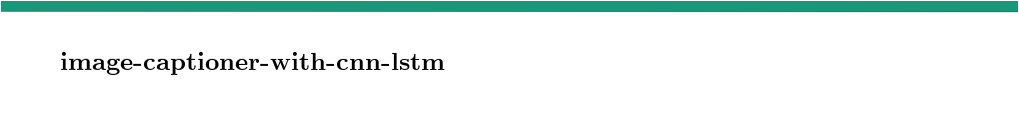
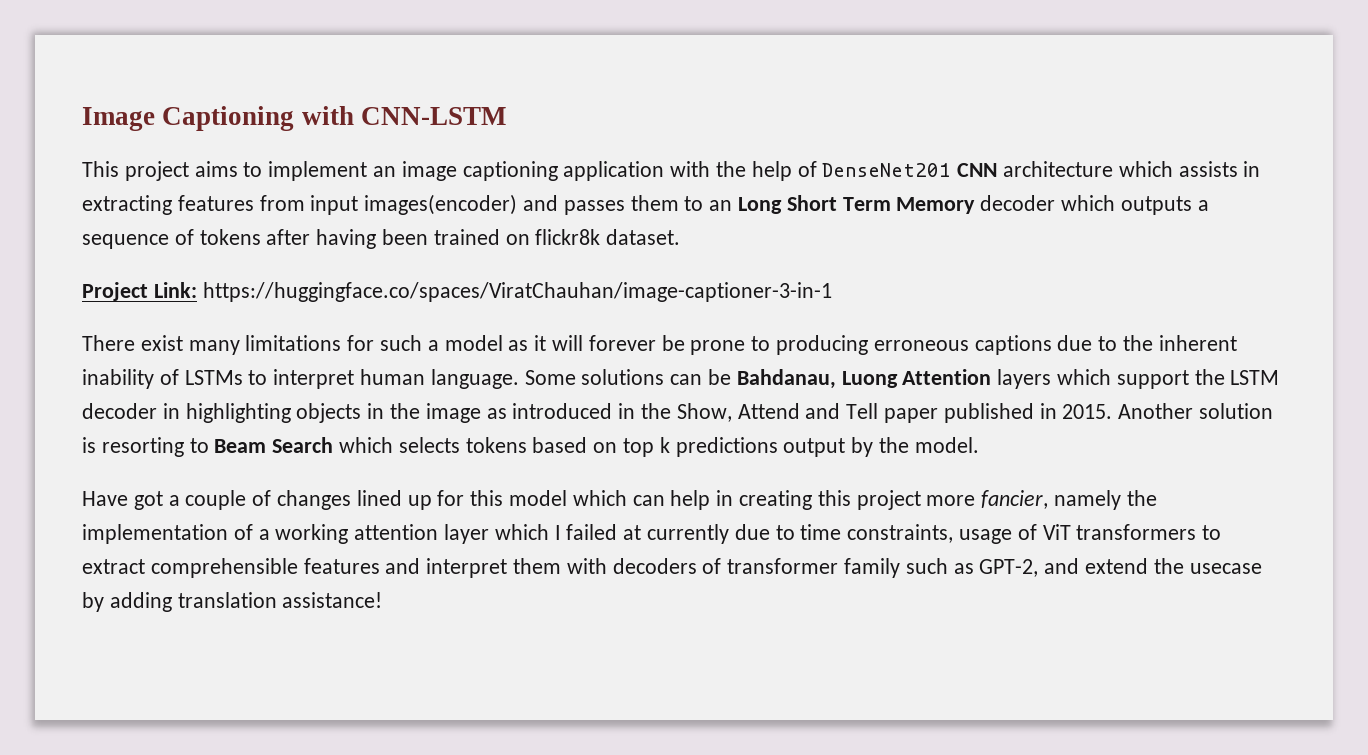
[59,51,446,75] image-captioner-with-cnn-lstm -> [82,106,506,131] [82,161,1261,181] [82,194,1209,215] [82,229,681,249] [82,282,832,302] [82,335,1237,355] [82,369,1280,389] [82,403,1274,423] [82,437,979,457] [82,490,1157,510] [82,524,1222,544] [82,558,1262,578] [82,592,383,612] Image Captioning with CNN-LSTM // This project aims to implement an image captioning application with the help of DenseNet201 CNN architecture which assists in extracting features from input images(encoder) and passes them to an Long Short Term Memory decoder which outputs a sequence of tokens after having been trained on flickr8k dataset. // Project Link: https://huggingface.co/spaces/ViratChauhan/image-captioner-3-in-1 // There exist many limitations for such a model as it will forever be prone to producing erroneous captions due to the inherent inability of LSTMs to interpret human language. Some solutions can be Bahdanau, Luong Attention layers which support the LSTM decoder in highlighting objects in the image as introduced in the Show, Attend and Tell paper published in 2015. Another solution is resorting to Beam Search which selects tokens based on top k predictions output by the model. // Have got a couple of changes lined up for this model which can help in creating this project more fancier, namely the implementation of a working attention layer which I failed at currently due to time constraints, usage of ViT transformers to extract comprehensible features and interpret them with decoders of transformer family such as GPT-2, and extend the usecase by adding translation assistance!

